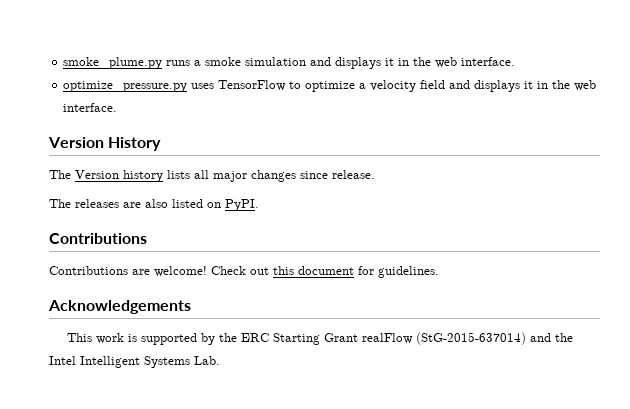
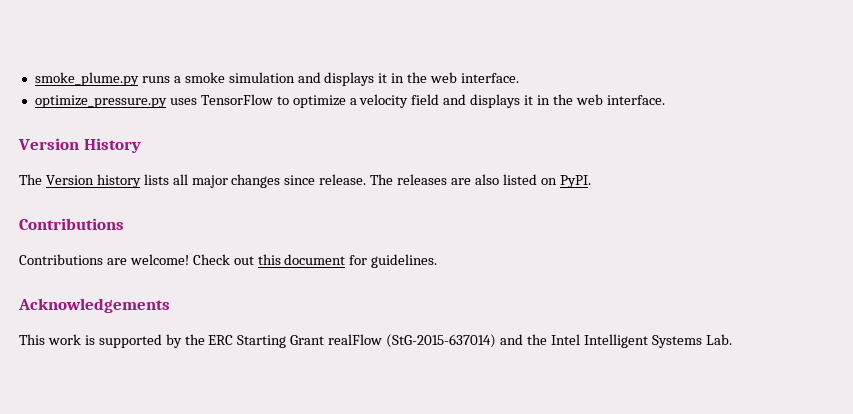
(375, 174) // -> (367, 179) none

